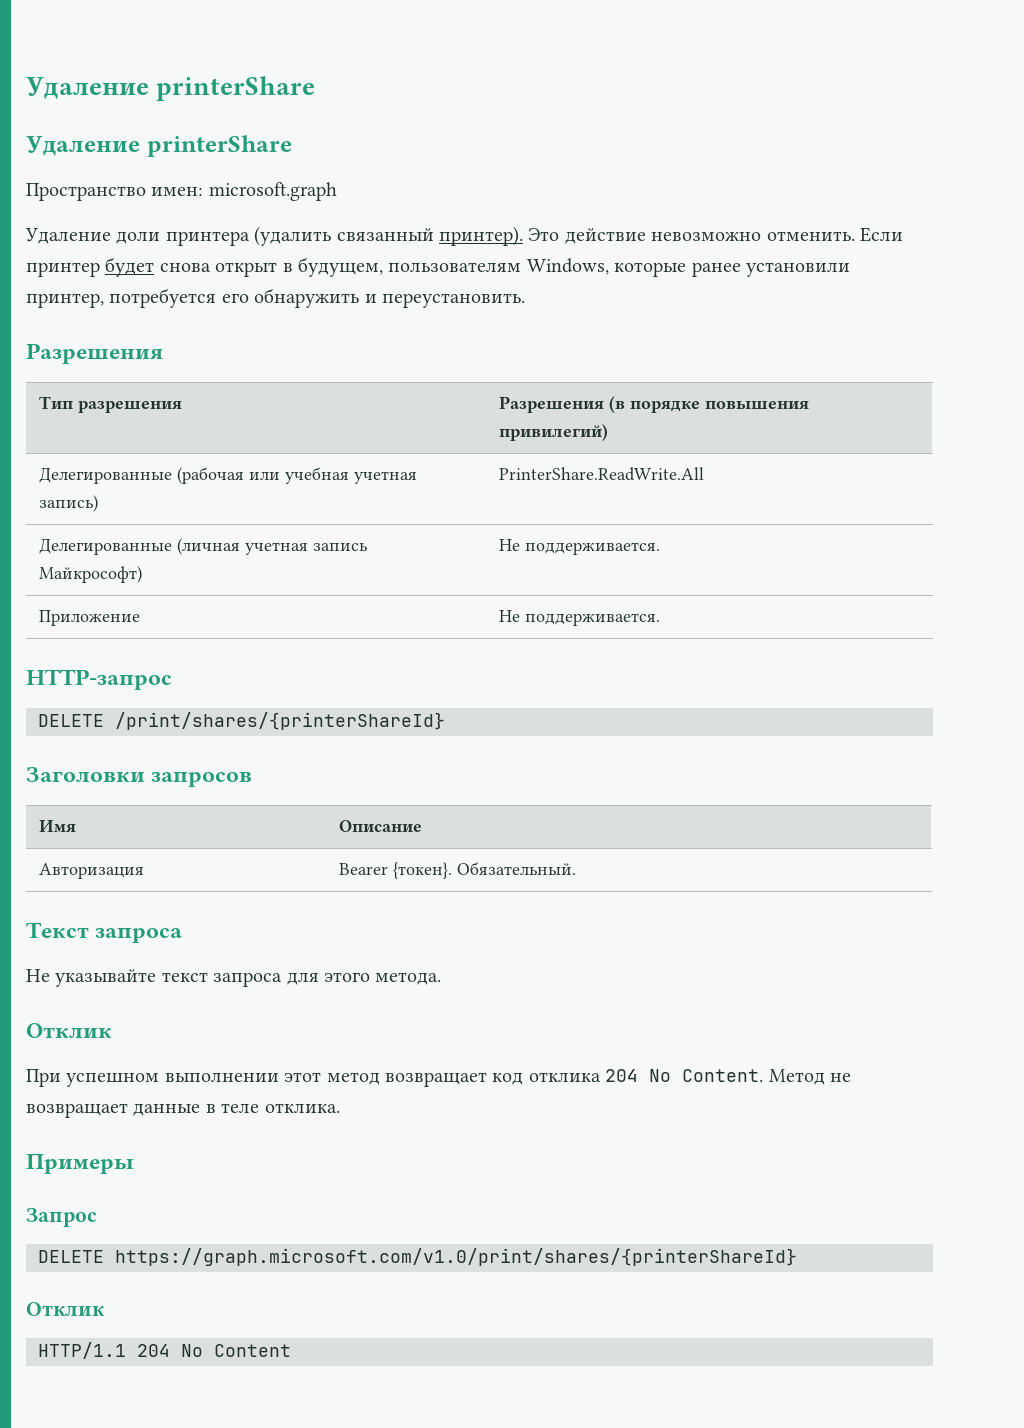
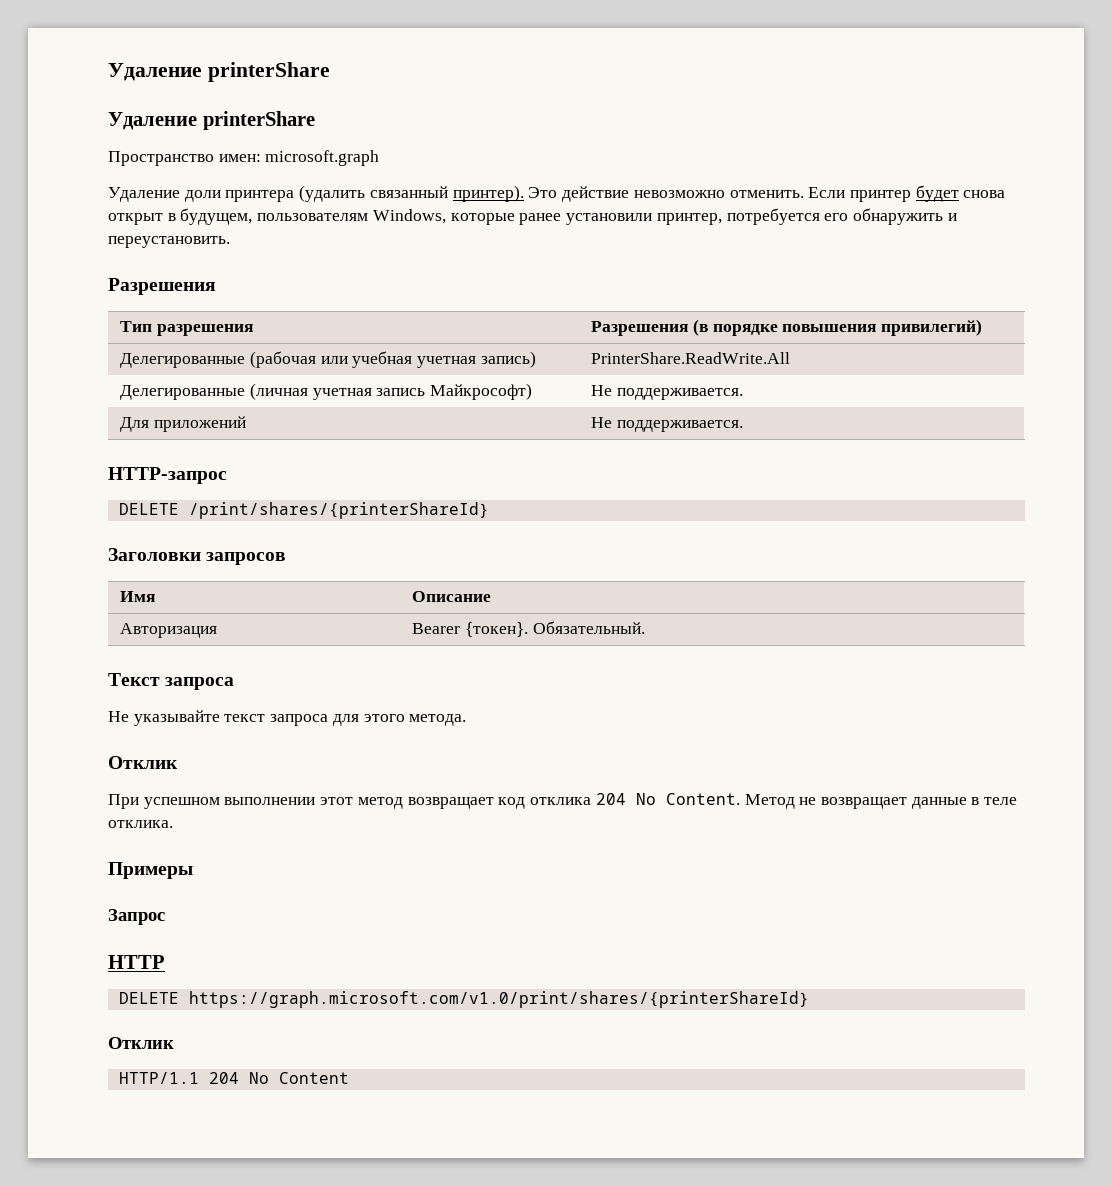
[39,610,141,626] Приложение -> [120,416,246,432] Для приложений
(97, 1217) none -> [108,955,165,969] // HTTP

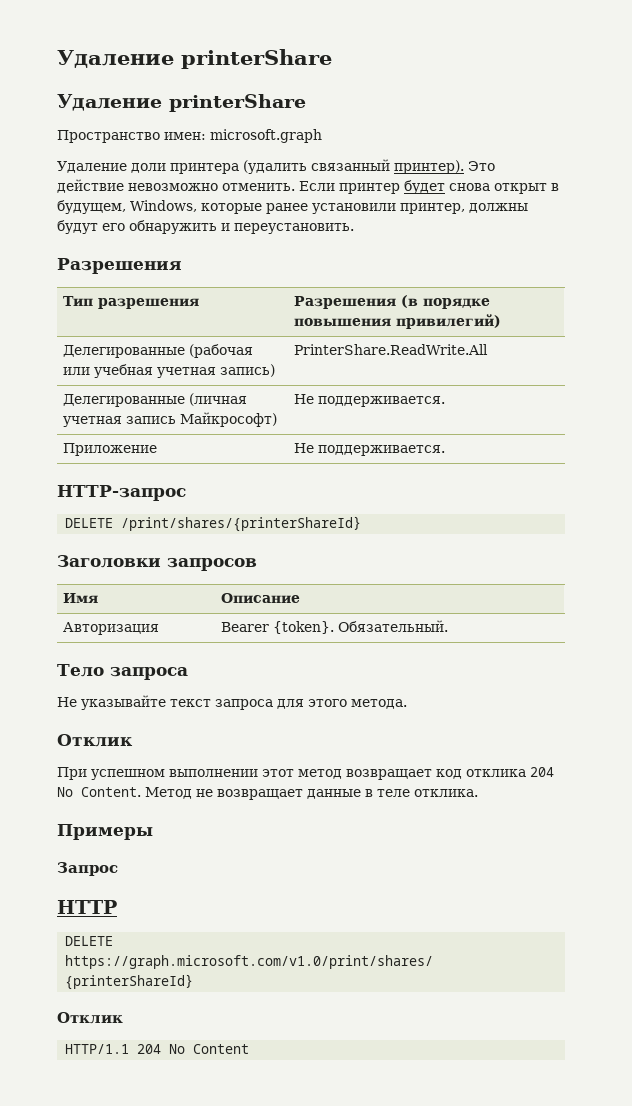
[257,213,369,221] пользователям -> (126, 207) none
[726,208,820,225] потребуется -> [469,203,528,213] [57,220,98,234] должны будут
[120,416,246,432] Для приложений -> [63,443,158,456] Приложение
[464,622,528,637] {токен}. -> [273,621,335,634] {token}.
[108,673,160,686] Текст -> [57,664,104,677] Тело

